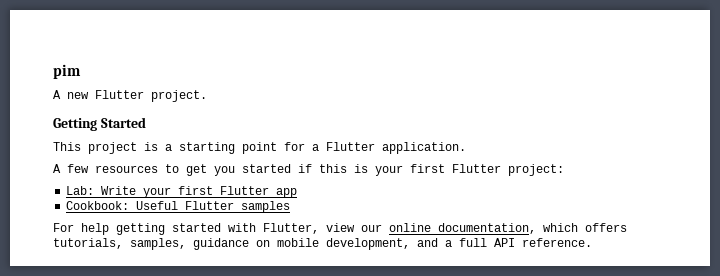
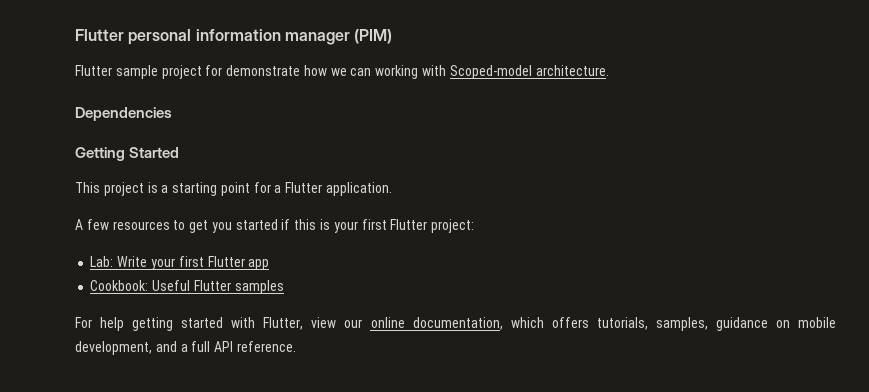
[53,64,81,79] [53,90,207,102] pim // A new Flutter project. -> [75,29,393,45] [75,65,609,79] [75,107,172,121] Flutter personal information manager (PIM) // Flutter sample project for demonstrate how we can working with Scoped-model architecture. // Dependencies

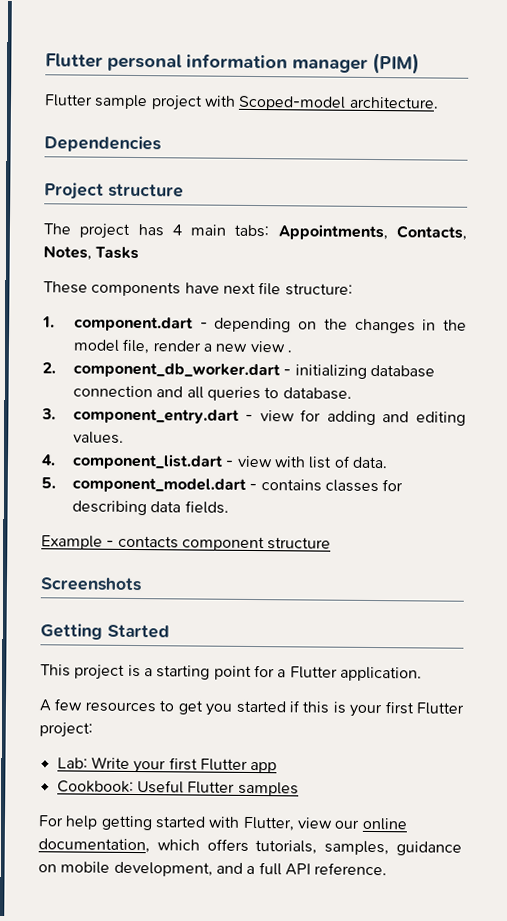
[205,65,609,79] [75,107,172,121] for demonstrate how we can working with Scoped-model architecture. // Dependencies -> [203,95,439,111] [44,135,161,153] [44,182,184,200] [43,223,467,241] [43,245,140,261] [43,281,353,297] [42,316,468,334] [72,338,292,355] [42,362,435,379] [72,385,352,402] [41,408,466,426] [72,431,124,444] [41,453,388,470] [41,477,404,493] [71,500,229,516] [41,535,332,552] [40,577,142,592] with Scoped-model architecture. // Dependencies // Project structure // The project has 4 main tabs: Appointments, Contacts, Notes, Tasks // These components have next file structure: // 1. component.dart - depending on the changes in the model file, render a new view . // 2. component_db_worker.dart - initializing database connection and all queries to database. // 3. component_entry.dart - view for adding and editing values. // 4. component_list.dart - view with list of data. // 5. component_model.dart - contains classes for describing data fields. // Example - contacts component structure // Screenshots

